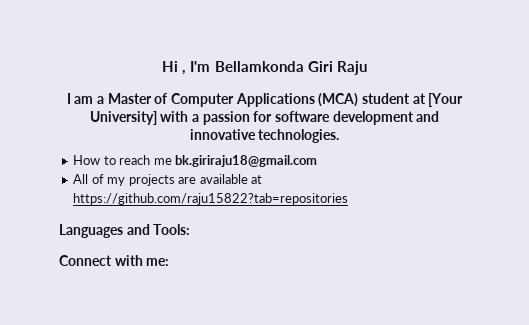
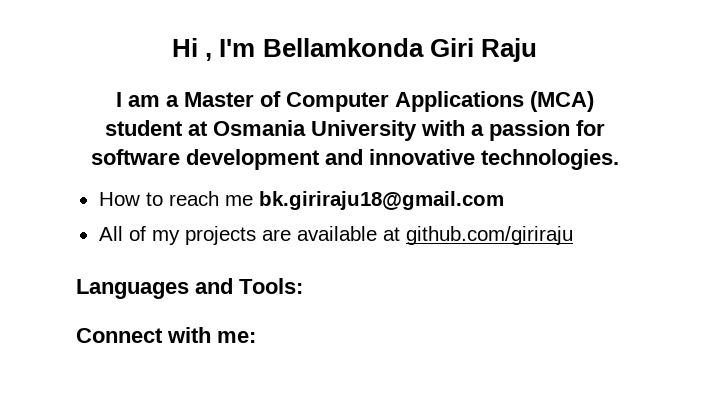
[428,93,464,107] [89,111,157,125] [Your University] -> [212,120,417,141] Osmania University
[73,193,349,205] https://github.com/raju15822?tab=repositories -> [405,226,573,245] github.com/giriraju

